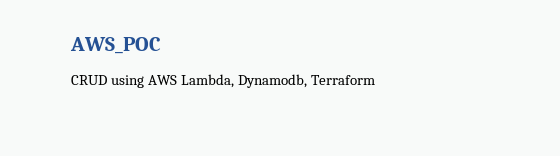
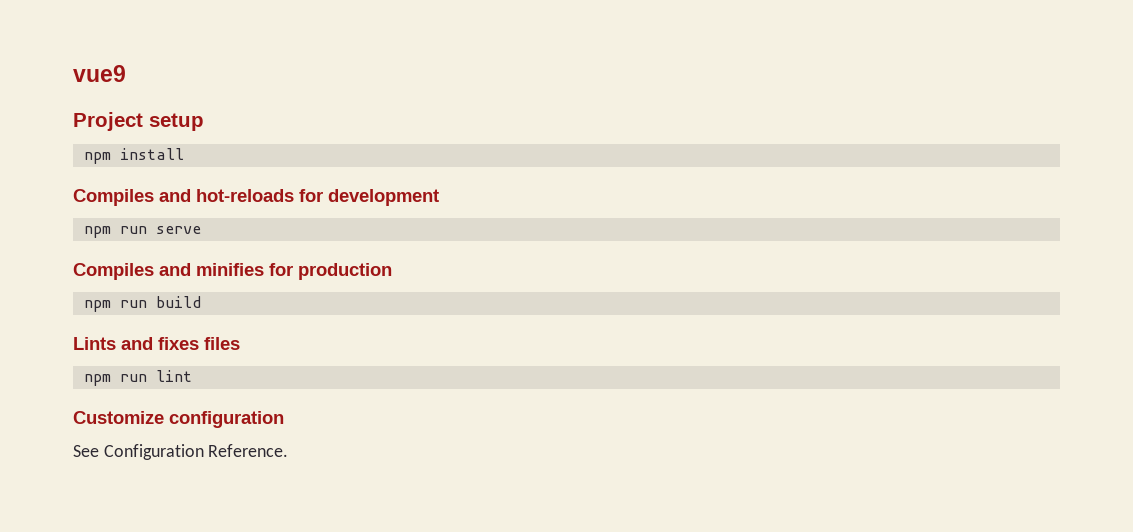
[70,37,161,54] [71,74,375,88] AWS_POC // CRUD using AWS Lambda, Dynamodb, Terraform -> [73,65,126,82] [73,112,204,131] [83,148,184,164] [73,189,439,206] [83,226,201,238] [73,263,392,280] [83,296,201,312] [73,337,240,350] [83,370,192,386] [73,411,284,428] [73,444,289,460] vue9 // Project setup // npm install // Compiles and hot-reloads for development // npm run serve // Compiles and minifies for production // npm run build // Lints and fixes files // npm run lint // Customize configuration // See Configuration Reference.

